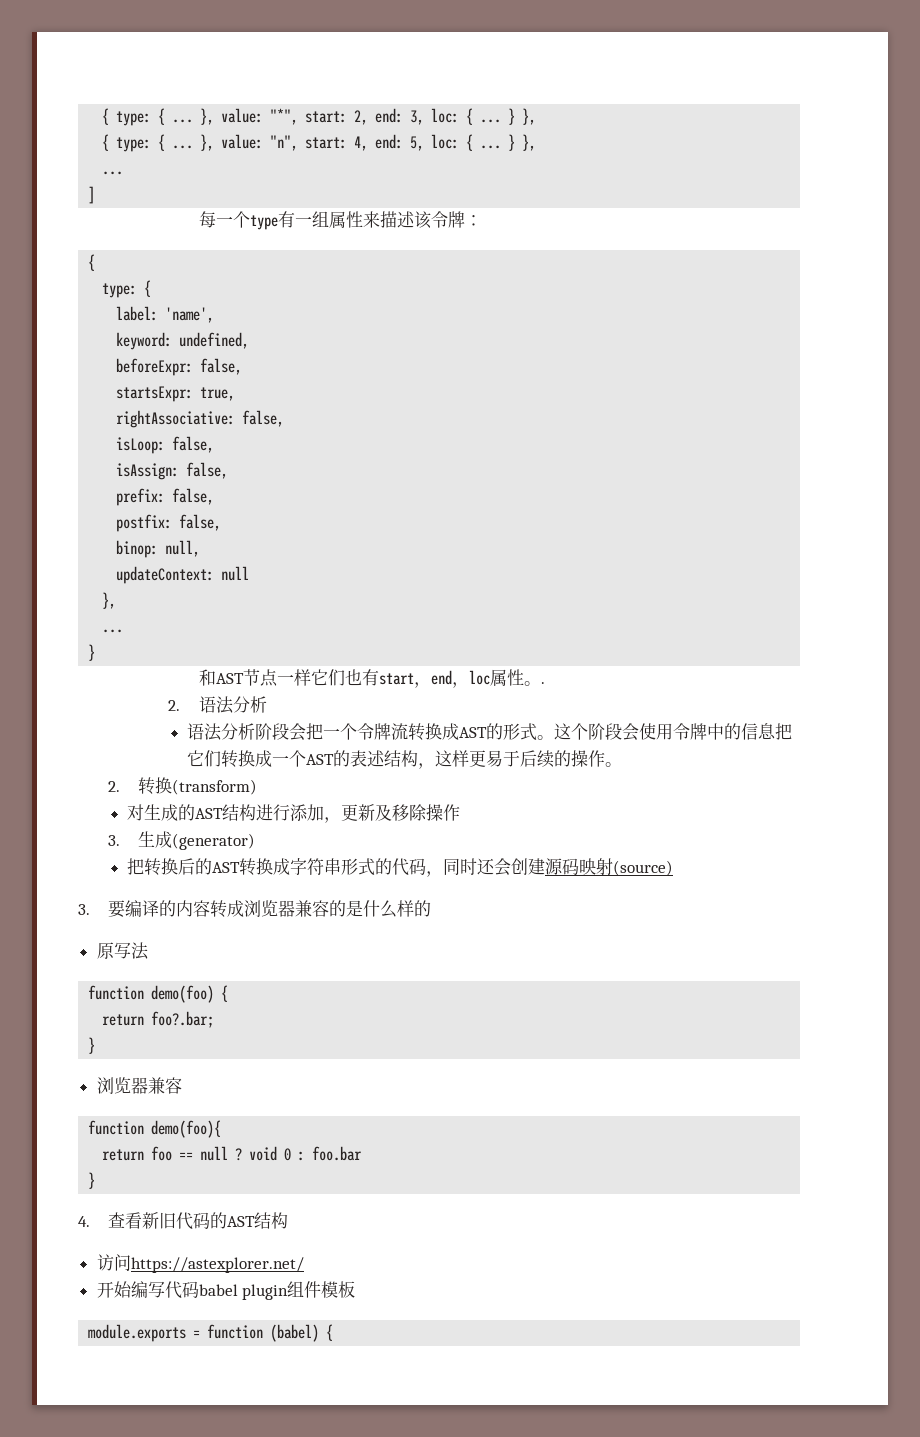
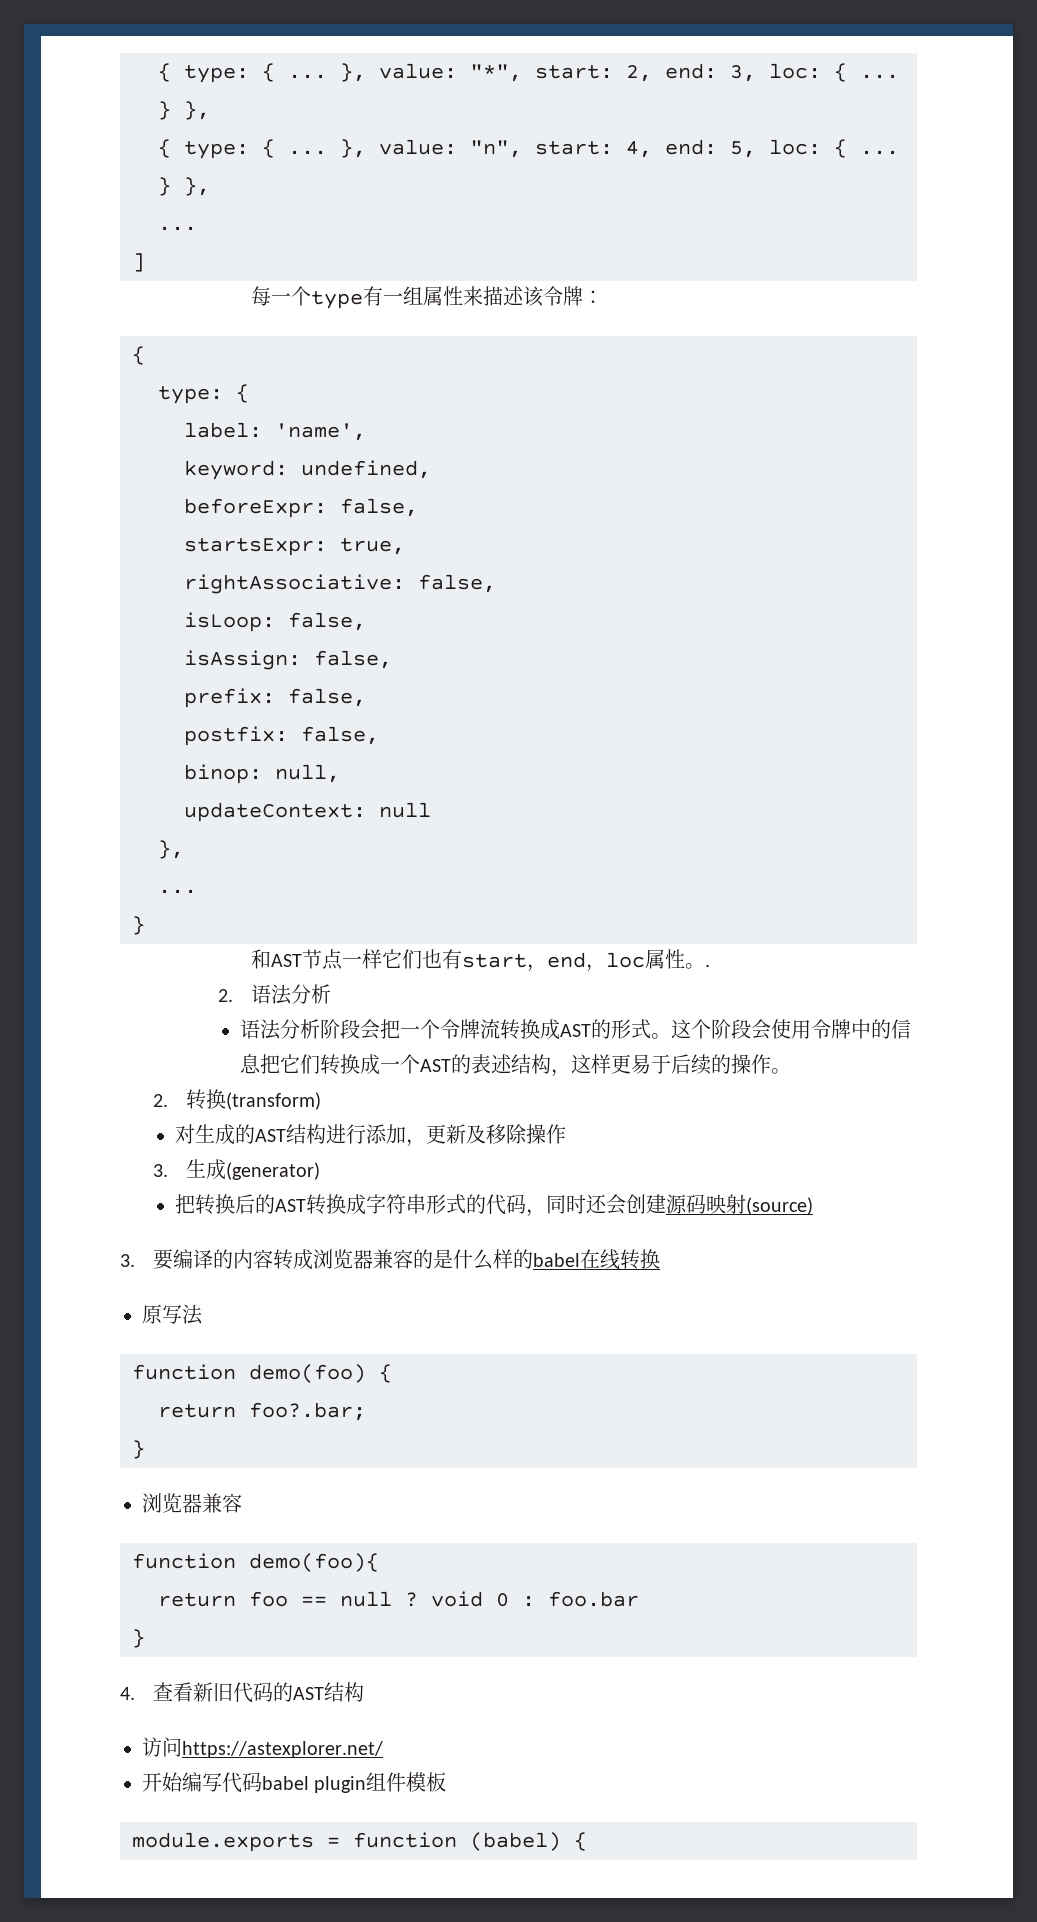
(432, 908) none -> [532,1249,660,1270] babel在线转换

